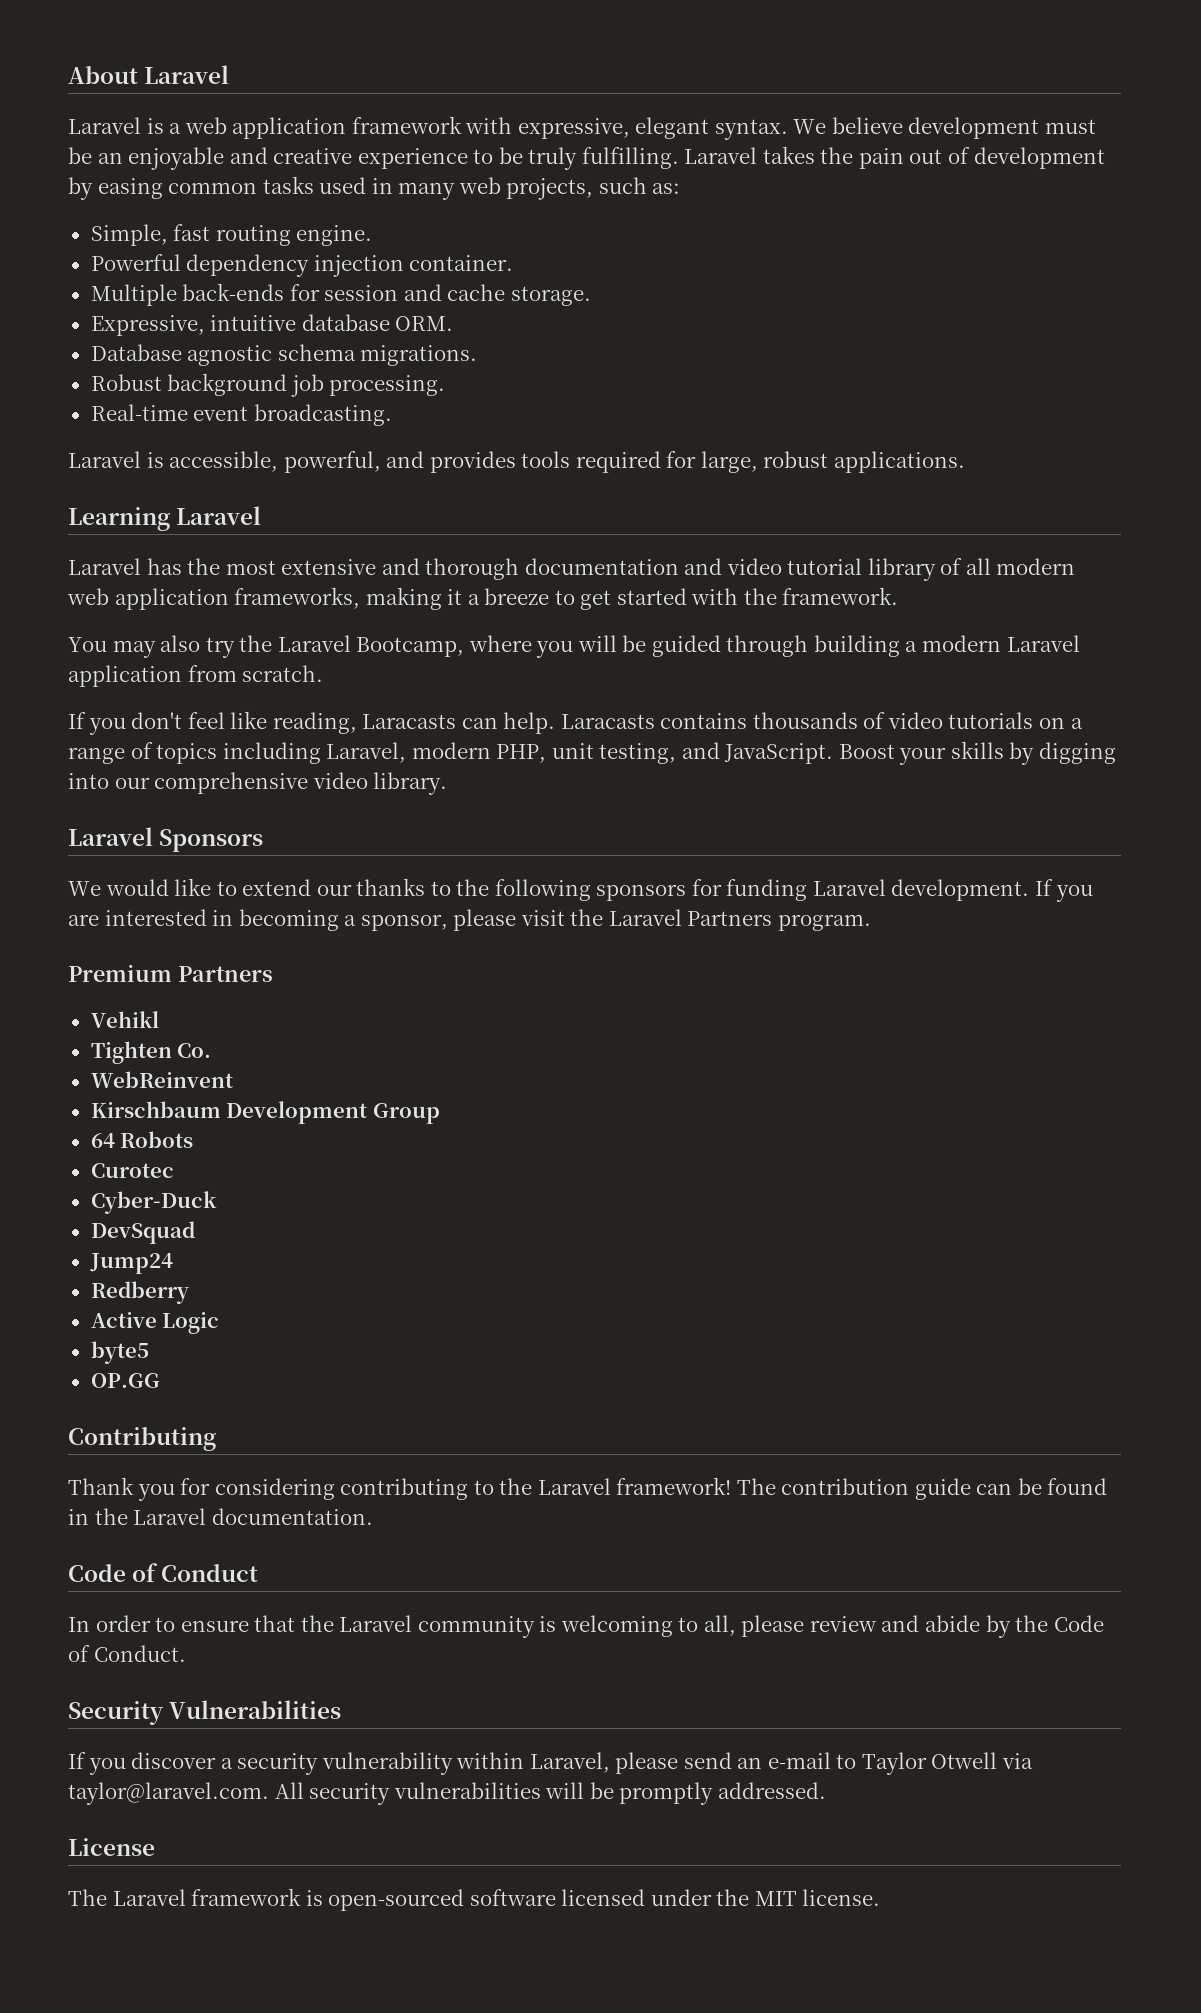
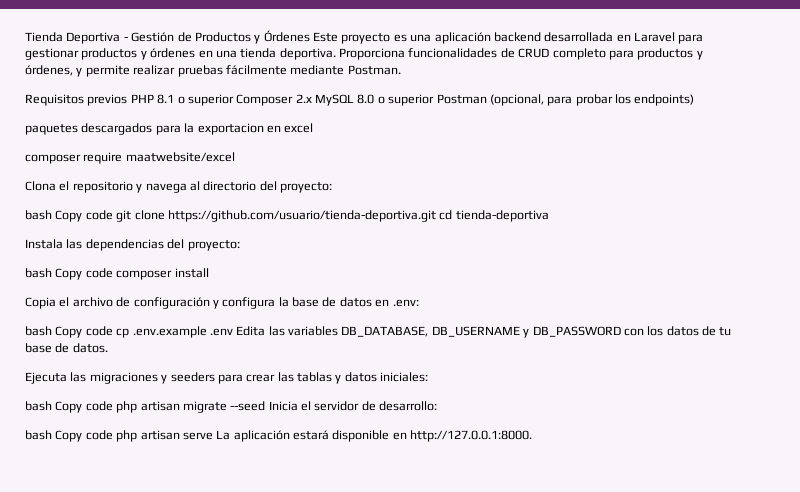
[68,65,230,84] [68,116,1096,140] [68,146,1105,170] [68,176,681,200] [90,224,373,246] [90,254,514,277] [90,283,591,306] [90,314,454,336] [90,344,478,366] [90,373,446,397] [90,404,392,426] [68,451,965,473] [68,506,262,531] [68,558,1076,581] [67,587,899,610] [68,635,1080,658] [68,665,324,687] [68,711,1083,735] [68,741,1117,765] [68,772,448,795] [68,827,264,852] [68,878,1093,902] [68,909,871,931] [68,964,273,982] [90,1011,159,1028] [90,1041,212,1064] [90,1071,233,1088] [90,1101,440,1124] [90,1131,194,1148] [90,1163,174,1178] [90,1191,217,1214] [90,1221,195,1244] [89,1253,173,1274] [90,1281,189,1304] [90,1312,220,1334] [90,1341,149,1364] [90,1373,160,1388] [68,1427,216,1451] [68,1477,1108,1501] [68,1508,373,1525] [68,1563,259,1582] [68,1615,1104,1638] [68,1645,186,1662] [68,1700,342,1725] [68,1752,1034,1775] [68,1782,826,1805] [68,1838,155,1856] [68,1888,881,1911] About Laravel // Laravel is a web application framework with expressive, elegant syntax. We believe development must be an enjoyable and creative experience to be truly fulfilling. Laravel takes the pain out of development by easing common tasks used in many web projects, such as: // Simple, fast routing engine. // Powerful dependency injection container. // Multiple back-ends for session and cache storage. // Expressive, intuitive database ORM. // Database agnostic schema migrations. // Robust background job processing. // Real-time event broadcasting. // Laravel is accessible, powerful, and provides tools required for large, robust applications. // Learning Laravel // Laravel has the most extensive and thorough documentation and video tutorial library of all modern web application frameworks, making it a breeze to get started with the framework. // You may also try the Laravel Bootcamp, where you will be guided through building a modern Laravel application from scratch. // If you don't feel like reading, Laracasts can help. Laracasts contains thousands of video tutorials on a range of topics including Laravel, modern PHP, unit testing, and JavaScript. Boost your skills by digging into our comprehensive video library. // Laravel Sponsors // We would like to extend our thanks to the following sponsors for funding Laravel development. If you are interested in becoming a sponsor, please visit the Laravel Partners program. // Premium Partners // Vehikl // Tighten Co. // WebReinvent // Kirschbaum Development Group // 64 Robots // Curotec // Cyber-Duck // DevSquad // Jump24 // Redberry // Active Logic // byte5 // OP.GG // Contributing // Thank you for considering contributing to the Laravel framework! The contribution guide can be found in the Laravel documentation. // Code of Conduct // In order to ensure that the Laravel community is welcoming to all, please review and abide by the Code of Conduct. // Security Vulnerabilities // If you discover a security vulnerability within Laravel, please send an e-mail to Taylor Otwell via taylor@laravel.com. All security vulnerabilities will be promptly addressed. // License // The Laravel framework is open-sourced software licensed under the MIT license. -> [25,30,704,44] [25,48,703,60] [25,65,401,77] [25,94,695,106] [25,123,314,135] [25,152,235,164] [25,181,332,193] [25,210,549,222] [25,239,240,251] [25,268,209,280] [25,297,419,309] [25,326,732,338] [25,343,108,353] [25,372,429,384] [25,401,438,413] [25,430,533,442] Tienda Deportiva - Gestión de Productos y Órdenes Este proyecto es una aplicación backend desarrollada en Laravel para gestionar productos y órdenes en una tienda deportiva. Proporciona funcionalidades de CRUD completo para productos y órdenes, y permite realizar pruebas fácilmente mediante Postman. // Requisitos previos PHP 8.1 o superior Composer 2.x MySQL 8.0 o superior Postman (opcional, para probar los endpoints) // paquetes descargados para la exportacion en excel // composer require maatwebsite/excel // Clona el repositorio y navega al directorio del proyecto: // bash Copy code git clone https://github.com/usuario/tienda-deportiva.git cd tienda-deportiva // Instala las dependencias del proyecto: // bash Copy code composer install // Copia el archivo de configuración y configura la base de datos en .env: // bash Copy code cp .env.example .env Edita las variables DB_DATABASE, DB_USERNAME y DB_PASSWORD con los datos de tu base de datos. // Ejecuta las migraciones y seeders para crear las tablas y datos iniciales: // bash Copy code php artisan migrate --seed Inicia el servidor de desarrollo: // bash Copy code php artisan serve La aplicación estará disponible en http://127.0.0.1:8000.

